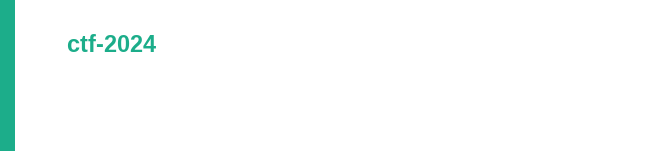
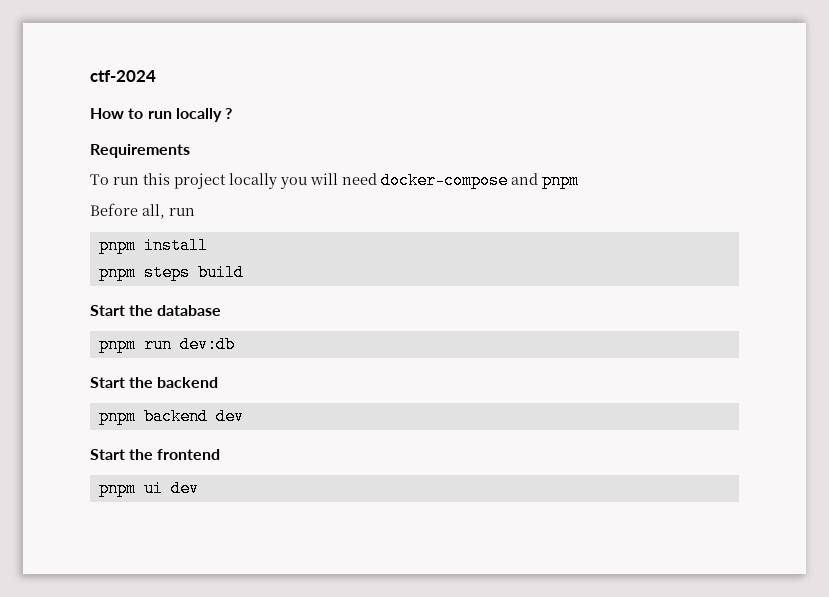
(156, 43) none -> [90,108,233,122] [90,144,190,158] [90,172,579,189] [90,203,195,219] [98,237,208,254] [98,264,244,281] [90,305,222,316] [98,336,235,353] [90,377,219,388] [98,408,244,425] [90,449,221,460] [98,480,199,497] // How to run locally ? // Requirements // To run this project locally you will need docker-compose and pnpm // Before all, run // pnpm install // pnpm steps build // Start the database // pnpm run dev:db // Start the backend // pnpm backend dev // Start the frontend // pnpm ui dev

